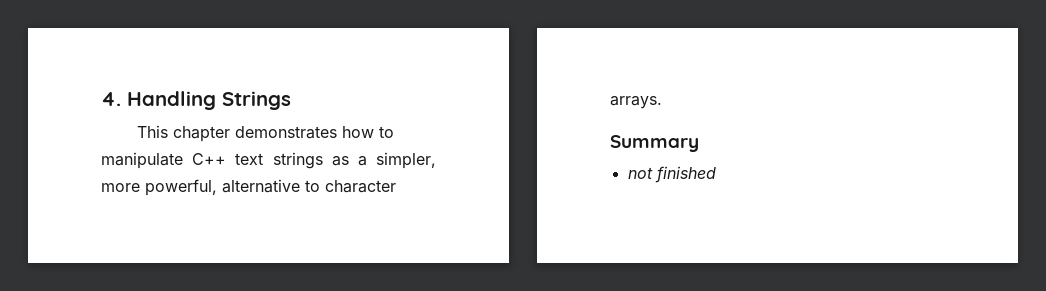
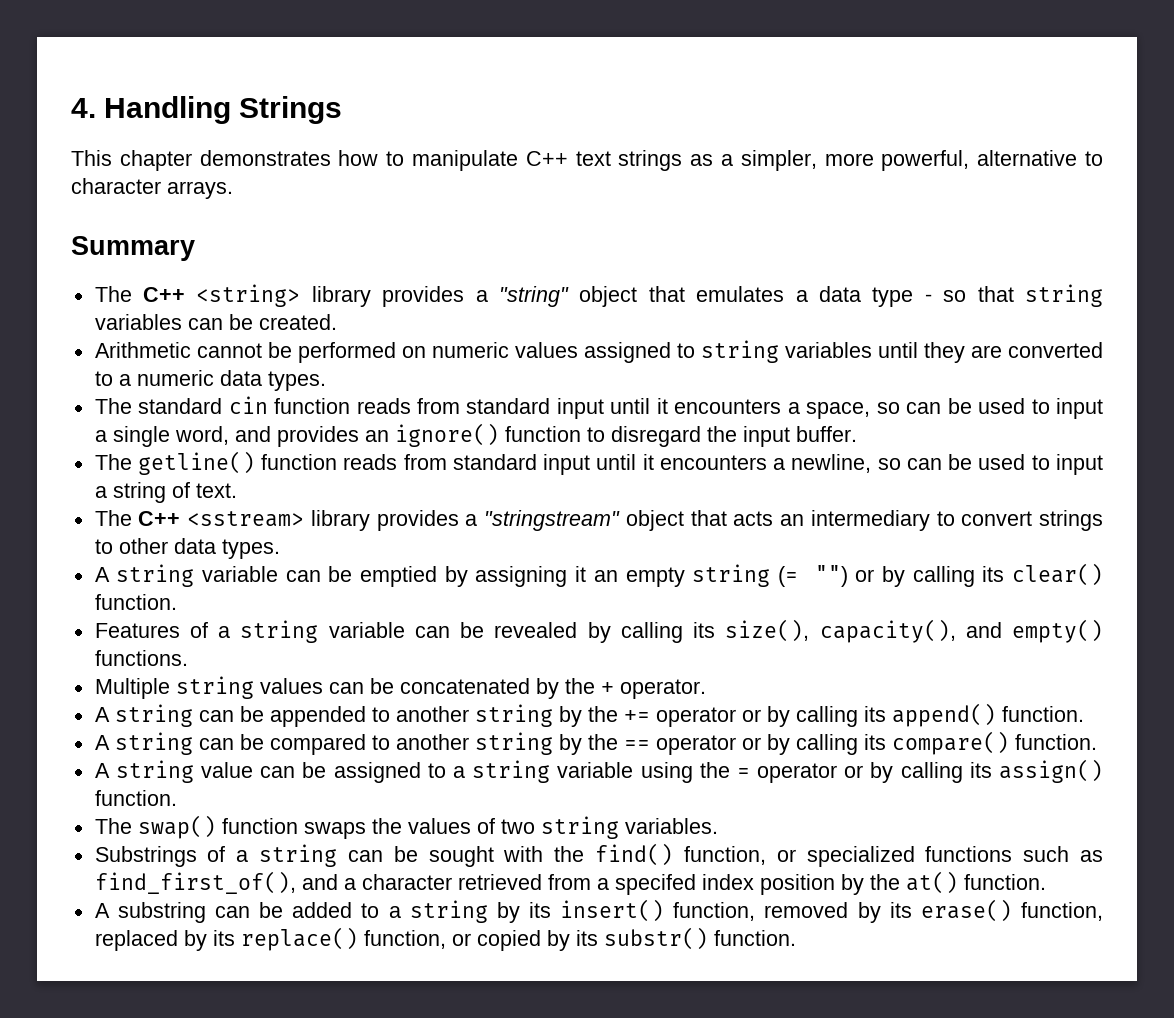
[627,166,716,183] not finished -> [94,284,1104,307] [94,314,337,330] [94,340,1103,363] [94,370,326,391] [94,396,1103,419] [94,423,857,447] [94,451,1103,475] [94,482,237,503] [94,510,1104,531] [94,538,280,559] [94,563,1104,587] [94,594,177,610] [94,619,1104,643] [94,650,188,666] [94,676,706,699] [94,703,1084,727] [94,731,1097,755] [94,759,1104,783] [94,790,177,806] [94,815,718,839] [94,843,1104,867] [94,871,1046,895] [94,899,1104,923] [94,927,796,951] The C++ <string> library provides a "string" object that emulates a data type - so that string variables can be created. // Arithmetic cannot be performed on numeric values assigned to string variables until they are converted to a numeric data types. // The standard cin function reads from standard input until it encounters a space, so can be used to input a single word, and provides an ignore() function to disregard the input buffer. // The getline() function reads from standard input until it encounters a newline, so can be used to input a string of text. // The C++ <sstream> library provides a "stringstream" object that acts an intermediary to convert strings to other data types. // A string variable can be emptied by assigning it an empty string (= "") or by calling its clear() function. // Features of a string variable can be revealed by calling its size(), capacity(), and empty() functions. // Multiple string values can be concatenated by the + operator. // A string can be appended to another string by the += operator or by calling its append() function. // A string can be compared to another string by the == operator or by calling its compare() function. // A string value can be assigned to a string variable using the = operator or by calling its assign() function. // The swap() function swaps the values of two string variables. // Substrings of a string can be sought with the find() function, or specialized functions such as find_first_of(), and a character retrieved from a specifed index position by the at() function. // A substring can be added to a string by its insert() function, removed by its erase() function, replaced by its replace() function, or copied by its substr() function.

